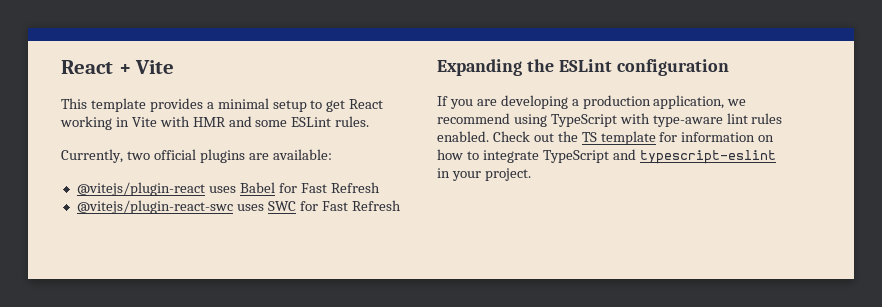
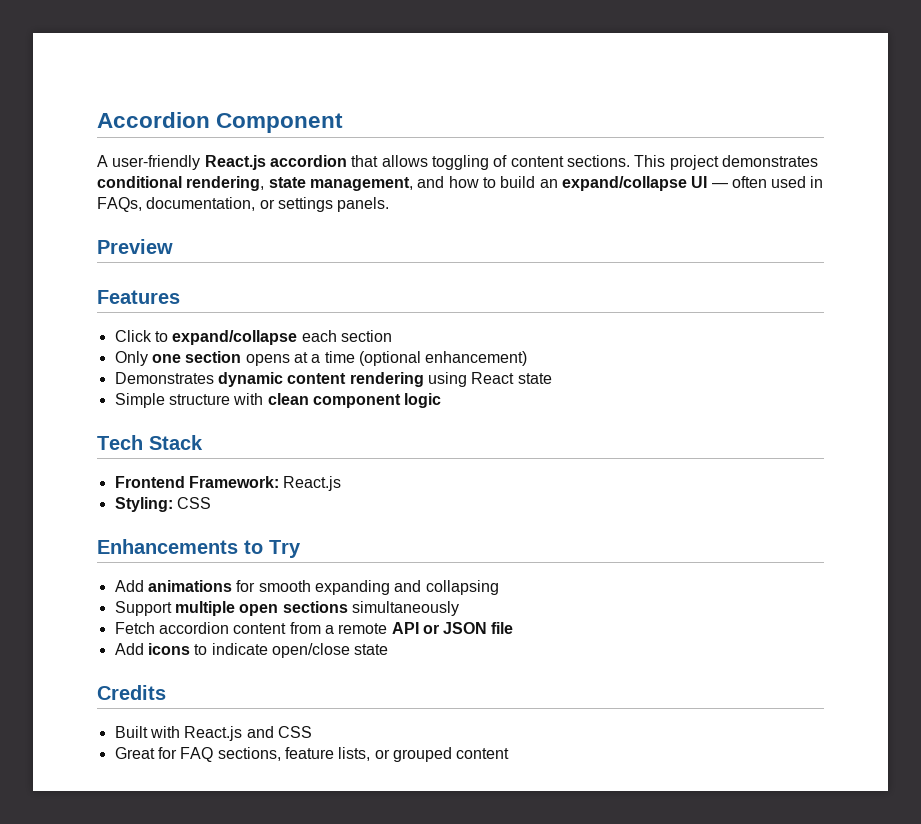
[61,60,175,74] [61,98,384,112] [60,116,370,130] [61,149,332,163] [76,182,380,196] [76,200,401,214] [437,59,729,76] [437,95,747,109] [437,113,783,127] [437,131,775,145] [437,149,776,164] [437,168,531,181] React + Vite // This template provides a minimal setup to get React working in Vite with HMR and some ESLint rules. // Currently, two official plugins are available: // @vitejs/plugin-react uses Babel for Fast Refresh // @vitejs/plugin-react-swc uses SWC for Fast Refresh // Expanding the ESLint configuration // If you are developing a production application, we recommend using TypeScript with type-aware lint rules enabled. Check out the TS template for information on how to integrate TypeScript and typescript-eslint in your project. -> [97,112,344,133] [97,155,818,170] [97,176,824,191] [97,197,390,212] [97,239,173,254] [97,290,180,304] [114,330,392,345] [114,351,528,366] [114,372,552,387] [114,393,442,408] [97,435,203,450] [114,476,342,491] [114,497,211,512] [97,539,301,558] [114,580,499,595] [114,601,459,616] [114,622,514,634] [114,643,389,658] [97,685,166,700] [114,726,312,741] [114,747,510,762] Accordion Component // A user-friendly React.js accordion that allows toggling of content sections. This project demonstrates conditional rendering, state management, and how to build an expand/collapse UI — often used in FAQs, documentation, or settings panels. // Preview // Features // Click to expand/collapse each section // Only one section opens at a time (optional enhancement) // Demonstrates dynamic content rendering using React state // Simple structure with clean component logic // Tech Stack // Frontend Framework: React.js // Styling: CSS // Enhancements to Try // Add animations for smooth expanding and collapsing // Support multiple open sections simultaneously // Fetch accordion content from a remote API or JSON file // Add icons to indicate open/close state // Credits // Built with React.js and CSS // Great for FAQ sections, feature lists, or grouped content

